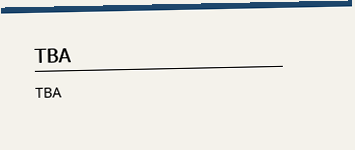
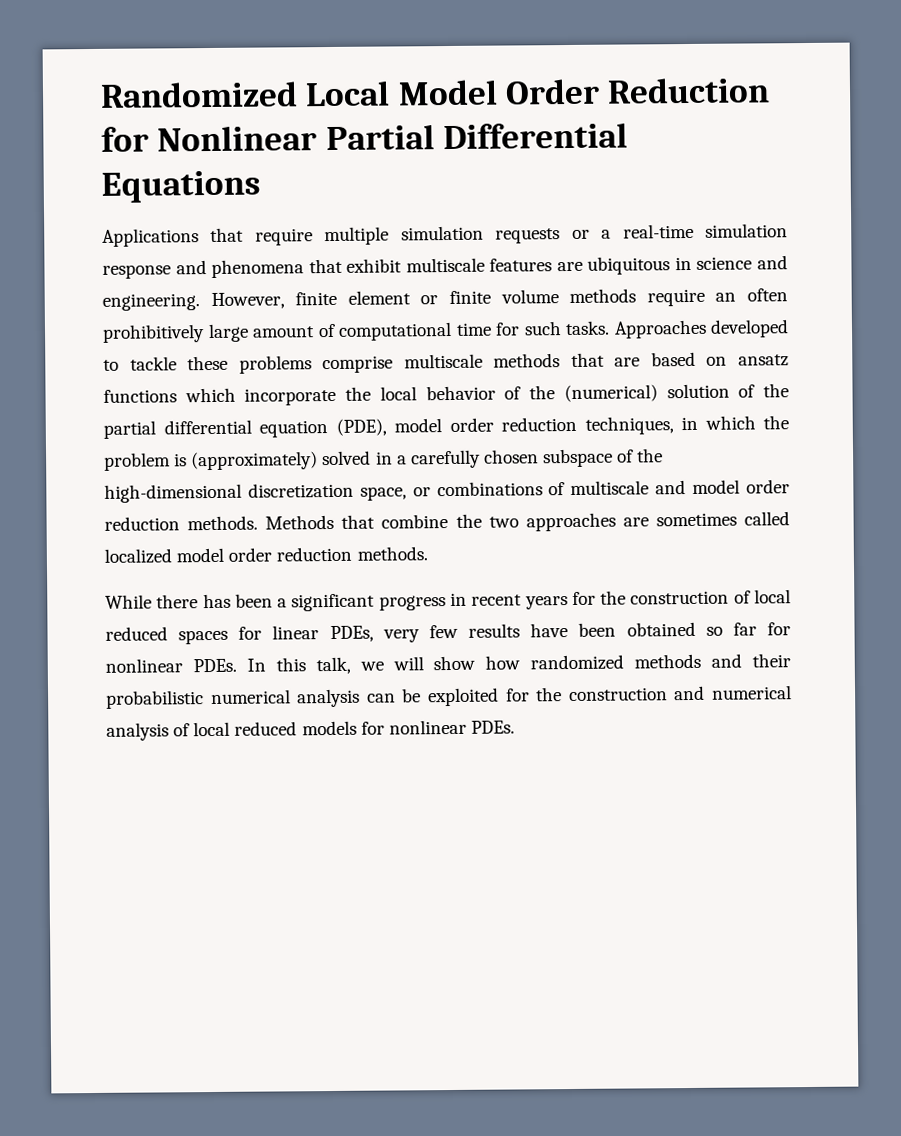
[34,48,72,63] [35,87,62,98] TBA // TBA -> [100,77,771,108] [101,122,628,152] [101,170,261,203] [102,223,789,247] [102,255,788,279] [102,288,789,311] [102,319,789,343] [103,351,789,374] [103,383,790,406] [103,415,789,439] [104,448,664,471] [104,479,791,503] [104,511,791,532] [104,546,428,564] [105,589,792,612] [105,621,791,645] [105,653,791,675] [106,685,793,709] [106,719,515,741] Randomized Local Model Order Reduction for Nonlinear Partial Differential Equations // Applications that require multiple simulation requests or a real-time simulation response and phenomena that exhibit multiscale features are ubiquitous in science and engineering. However, finite element or finite volume methods require an often prohibitively large amount of computational time for such tasks. Approaches developed to tackle these problems comprise multiscale methods that are based on ansatz functions which incorporate the local behavior of the (numerical) solution of the partial differential equation (PDE), model order reduction techniques, in which the problem is (approximately) solved in a carefully chosen subspace of the high-dimensional discretization space, or combinations of multiscale and model order reduction methods. Methods that combine the two approaches are sometimes called localized model order reduction methods. // While there has been a significant progress in recent years for the construction of local reduced spaces for linear PDEs, very few results have been obtained so far for nonlinear PDEs. In this talk, we will show how randomized methods and their probabilistic numerical analysis can be exploited for the construction and numerical analysis of local reduced models for nonlinear PDEs.

